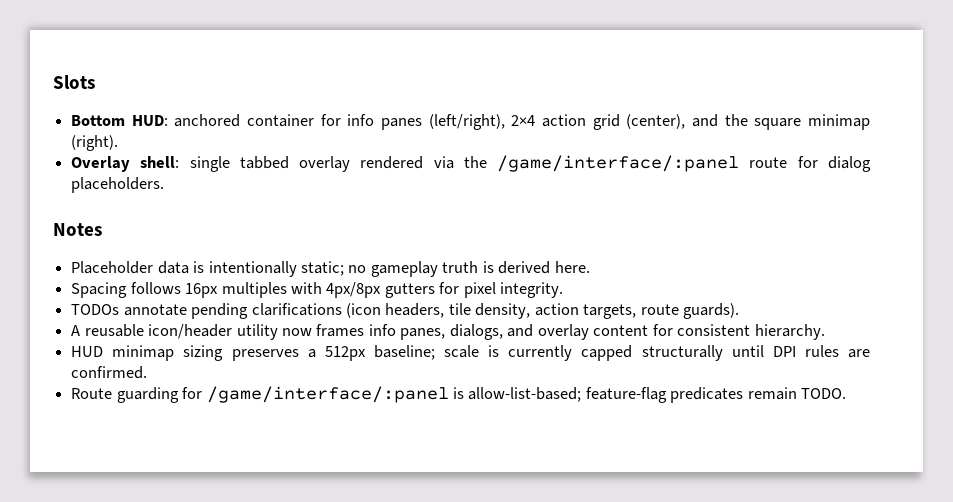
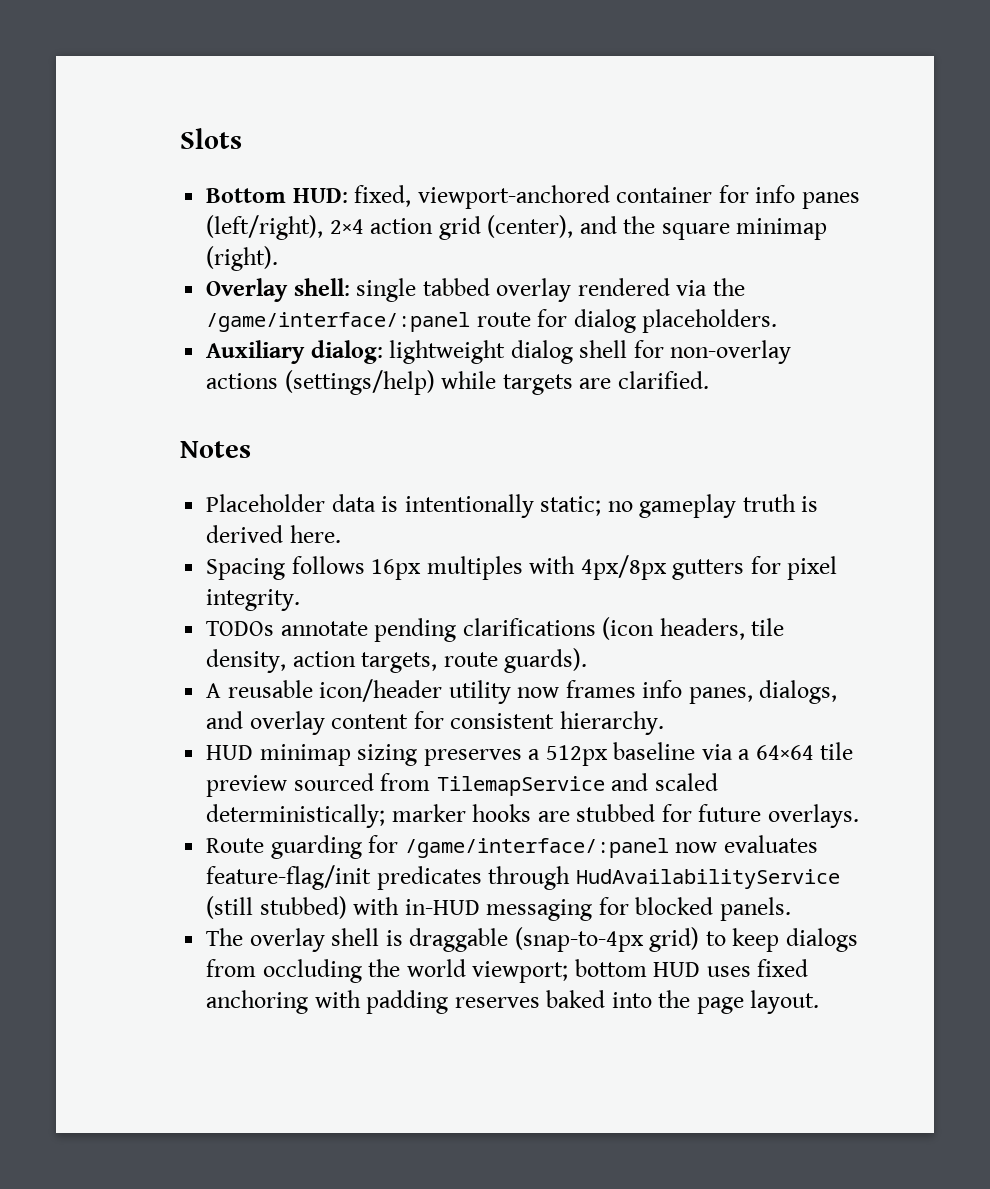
[174,114,241,127] anchored -> [354,185,610,209] fixed, viewport-anchored
(165, 185) none -> [206,340,792,364] [206,370,709,395] // Auxiliary dialog: lightweight dialog shell for non-overlay actions (settings/help) while targets are clarified.
[373,345,870,361] [71,366,148,379] [71,386,847,403] baseline; scale is currently capped structurally until DPI rules are confirmed. // Route guarding for /game/interface/:panel is allow-list-based; feature-flag predicates remain TODO. -> [613,742,854,760] [206,773,718,797] [206,804,859,828] [206,835,818,859] [206,865,840,890] [206,896,791,921] [206,927,858,952] [206,959,809,983] [206,990,820,1014] baseline via a 64×64 tile preview sourced from TilemapService and scaled deterministically; marker hooks are stubbed for future overlays. // Route guarding for /game/interface/:panel now evaluates feature-flag/init predicates through HudAvailabilityService (still stubbed) with in-HUD messaging for blocked panels. // The overlay shell is draggable (snap-to-4px grid) to keep dialogs from occluding the world viewport; bottom HUD uses fixed anchoring with padding reserves baked into the page layout.

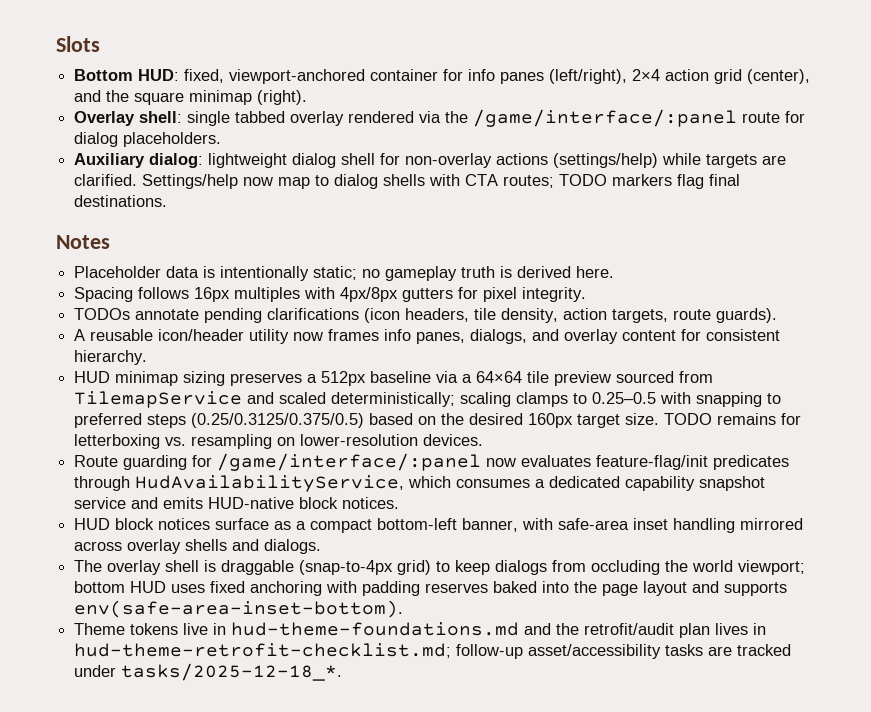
(709, 380) none -> [142,174,741,189] [74,195,168,207] Settings/help now map to dialog shells with CTA routes; TODO markers flag final destinations.
[391,804,859,828] marker hooks are stubbed for future overlays. -> [460,392,782,407] [74,413,802,428] [74,434,484,449] scaling clamps to 0.25–0.5 with snapping to preferred steps (0.25/0.3125/0.375/0.5) based on the desired 160px target size. TODO remains for letterboxing vs. resampling on lower-resolution devices.
[575,869,840,889] [206,896,791,921] HudAvailabilityService (still stubbed) with in-HUD messaging for blocked panels. -> [135,475,766,492] [74,497,400,509] [74,518,804,533] [74,539,322,554] HudAvailabilityService, which consumes a dedicated capability snapshot service and emits HUD-native block notices. // HUD block notices surface as a compact bottom-left banner, with safe-area inset handling mirrored across overlay shells and dialogs.
[750,990,820,1014] layout. -> [643,581,788,596] [74,600,404,618] [74,622,767,638] [74,643,792,659] [74,663,343,681] layout and supports env(safe-area-inset-bottom). // Theme tokens live in hud-theme-foundations.md and the retrofit/audit plan lives in hud-theme-retrofit-checklist.md; follow-up asset/accessibility tasks are tracked under tasks/2025-12-18_*.

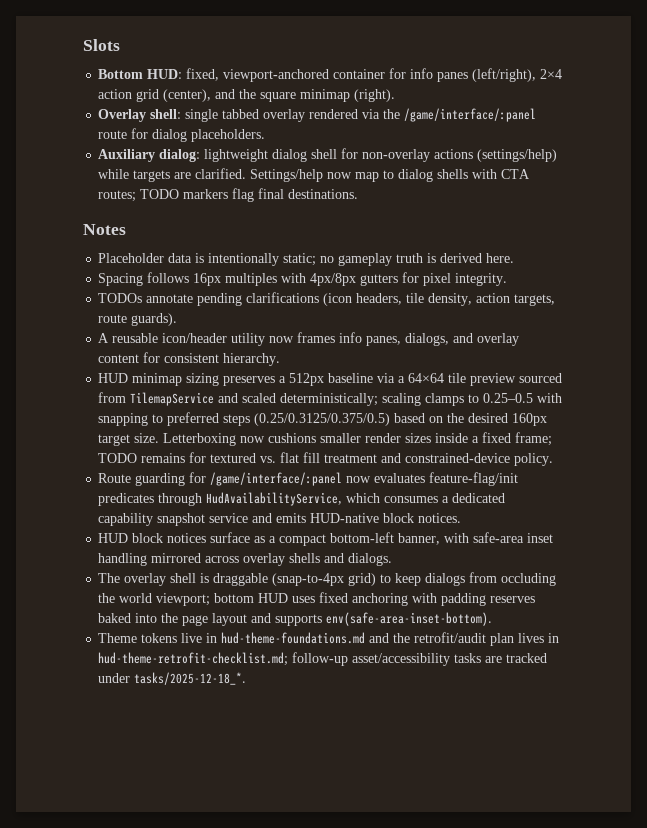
[664,413,802,425] [74,434,484,449] TODO remains for letterboxing vs. resampling on lower-resolution devices. -> [163,432,553,446] [98,452,554,466] Letterboxing now cushions smaller render sizes inside a fixed frame; TODO remains for textured vs. flat fill treatment and constrained-device policy.

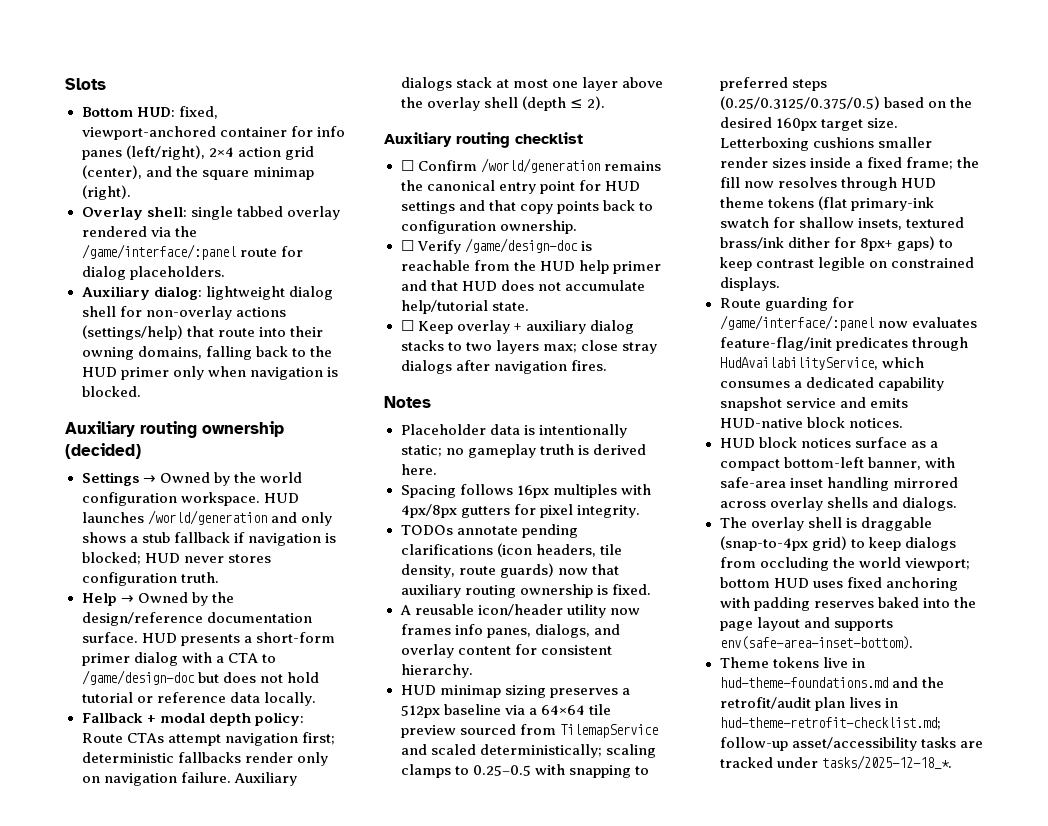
[98,168,531,182] [98,188,359,202] while targets are clarified. Settings/help now map to dialog shells with CTA routes; TODO markers flag final destinations. -> [186,326,323,337] [81,346,332,360] [81,366,338,380] [81,386,141,397] [65,421,284,438] [65,443,141,459] [81,472,302,486] [81,492,299,506] [81,510,332,526] [81,532,336,546] [81,552,271,565] [81,572,219,586] [81,592,234,606] [81,612,312,626] [81,632,335,646] [81,652,276,666] [81,670,319,685] [81,692,316,706] [81,712,304,726] [81,732,335,746] [81,752,328,766] [81,772,297,786] [400,77,663,91] [400,96,605,111] [384,132,583,148] [400,158,661,173] [400,180,640,194] [400,200,653,214] [400,220,577,234] [400,238,592,254] [400,260,661,274] [400,280,645,291] [400,300,529,314] [400,320,634,334] [400,340,657,354] [400,360,607,374] that route into their owning domains, falling back to the HUD primer only when navigation is blocked. // Auxiliary routing ownership (decided) // Settings → Owned by the world configuration workspace. HUD launches /world/generation and only shows a stub fallback if navigation is blocked; HUD never stores configuration truth. // Help → Owned by the design/reference documentation surface. HUD presents a short-form primer dialog with a CTA to /game/design-doc but does not hold tutorial or reference data locally. // Fallback + modal depth policy: Route CTAs attempt navigation first; deterministic fallbacks render only on navigation failure. Auxiliary dialogs stack at most one layer above the overlay shell (depth ≤ 2). // Auxiliary routing checklist // ☐ Confirm /world/generation remains the canonical entry point for HUD settings and that copy points back to configuration ownership. // ☐ Verify /game/design-doc is reachable from the HUD help primer and that HUD does not accumulate help/tutorial state. // ☐ Keep overlay + auxiliary dialog stacks to two layers max; close stray dialogs after navigation fires.
[476,293,556,306] [98,313,178,326] action targets, route guards). -> [458,563,619,578] [400,584,651,598] route guards) now that auxiliary routing ownership is fixed.
[240,436,266,443] now -> (809, 144) none
[98,452,554,466] TODO remains for textured vs. flat fill treatment and constrained-device policy. -> [956,157,979,168] [719,177,936,191] [719,196,934,211] [719,217,964,230] [719,236,953,251] [719,257,974,271] [719,277,780,291] the fill now resolves through HUD theme tokens (flat primary-ink swatch for shallow insets, textured brass/ink dither for 8px+ gaps) to keep contrast legible on constrained displays.

